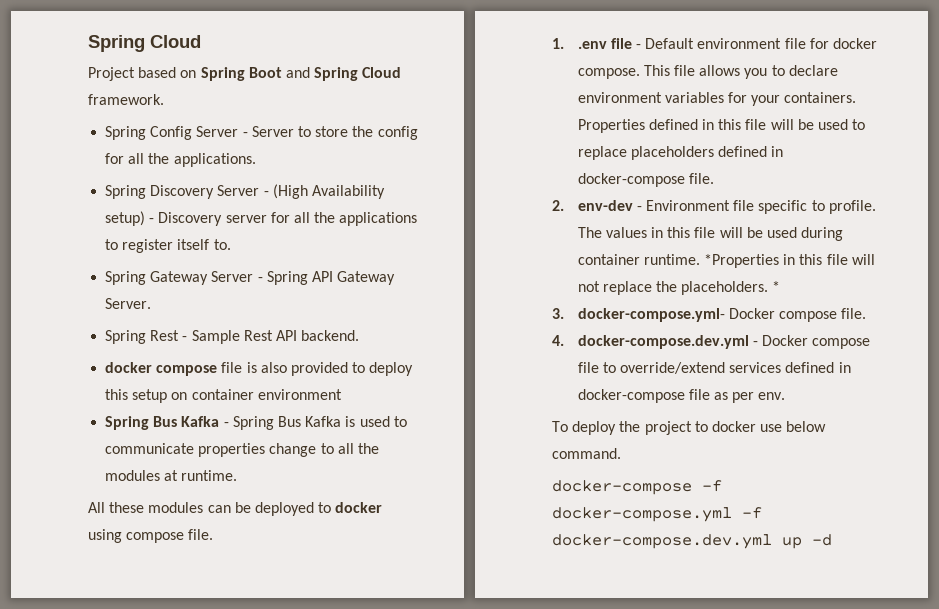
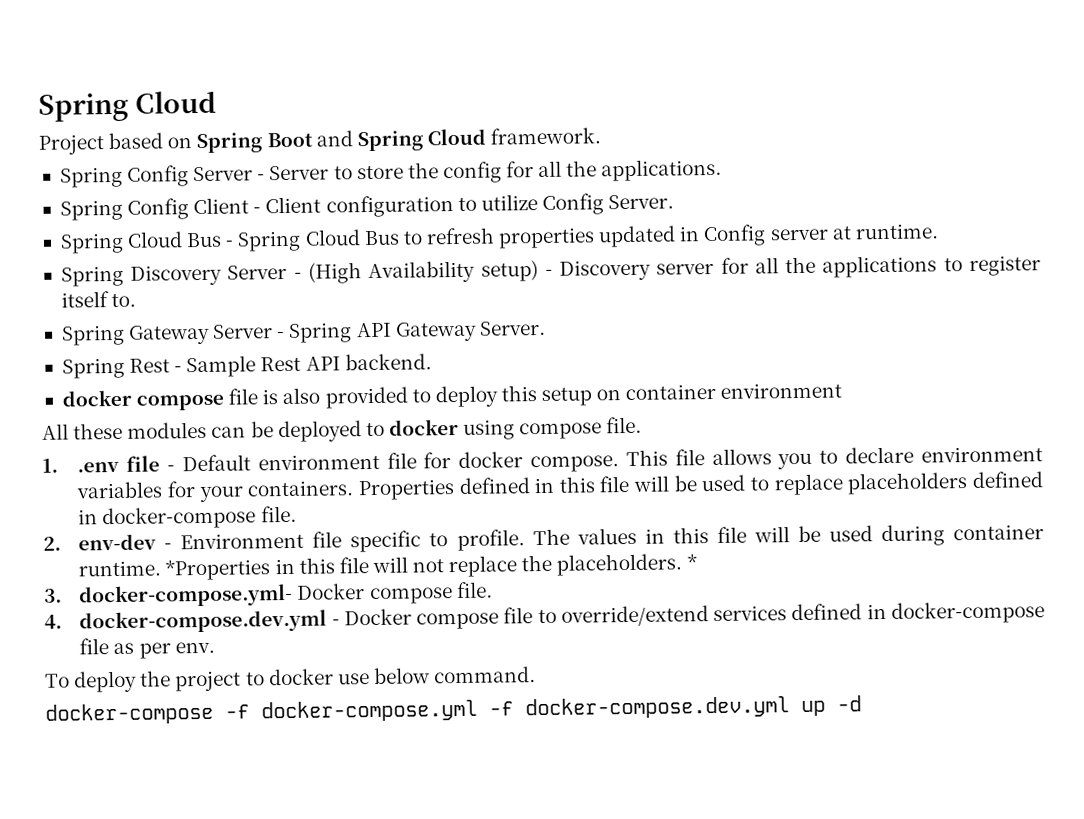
(256, 160) none -> [59,193,675,221] [59,223,939,254] // Spring Config Client - Client configuration to utilize Config Server. // Spring Cloud Bus - Spring Cloud Bus to refresh properties updated in Config server at runtime.
[105,416,407,430] [105,443,379,457] [105,470,238,481] // Spring Bus Kafka - Spring Bus Kafka is used to communicate properties change to all the modules at runtime. -> (843, 390) none

